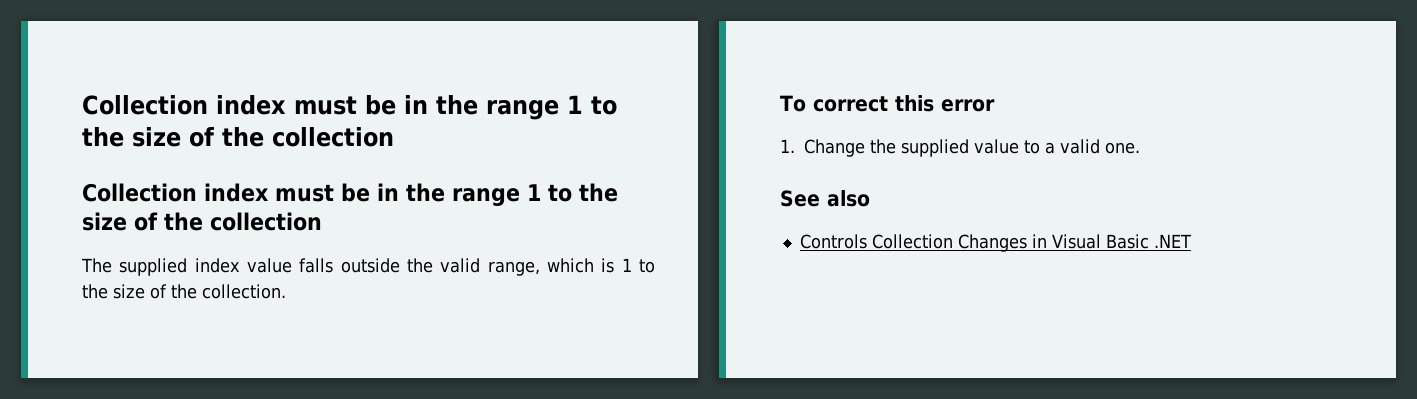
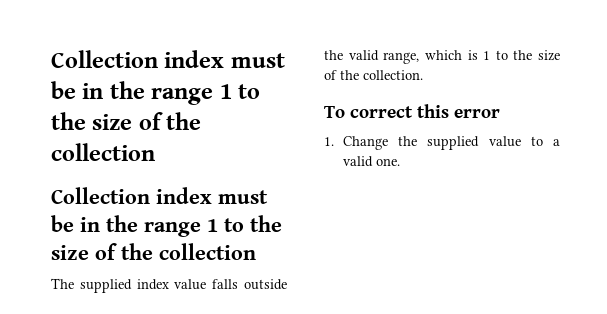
[780,190,870,207] [799,234,1191,252] // See also // Controls Collection Changes in Visual Basic .NET -> (400, 162) none

